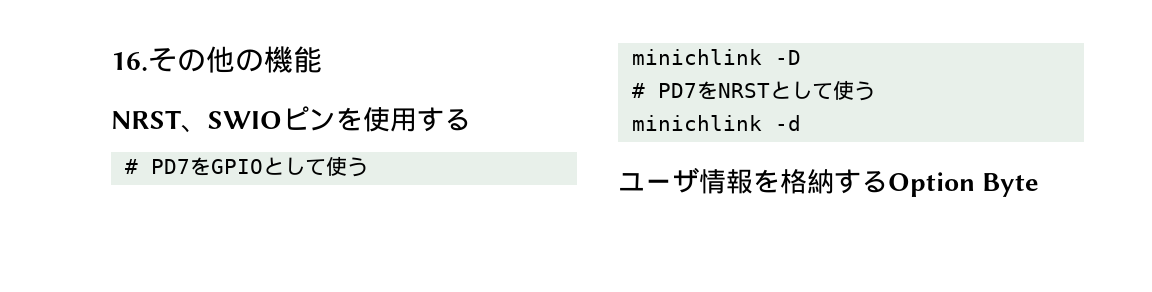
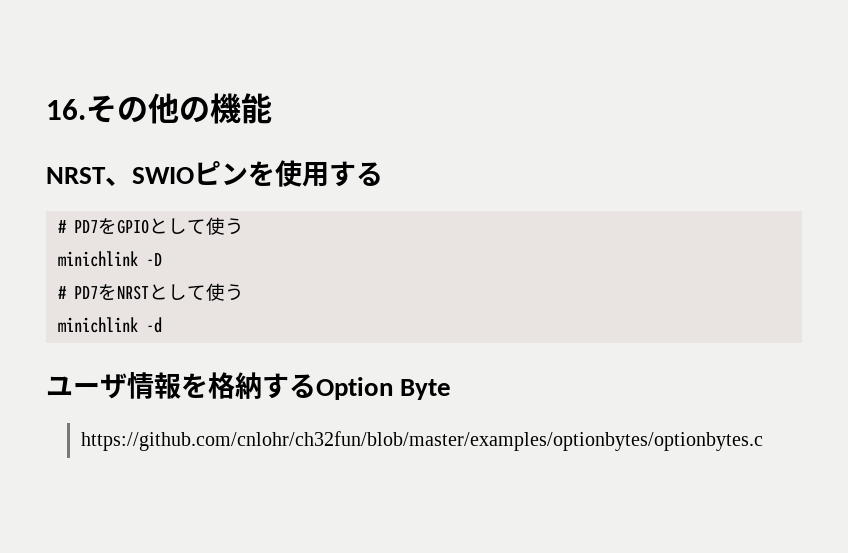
(1040, 185) none -> [80,431,763,451] // https://github.com/cnlohr/ch32fun/blob/master/examples/optionbytes/optionbytes.c

